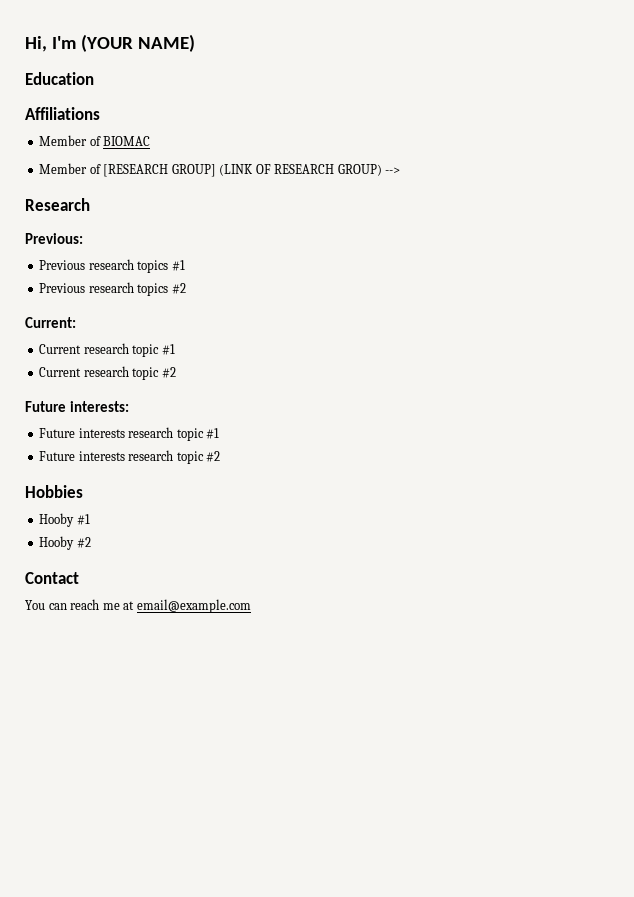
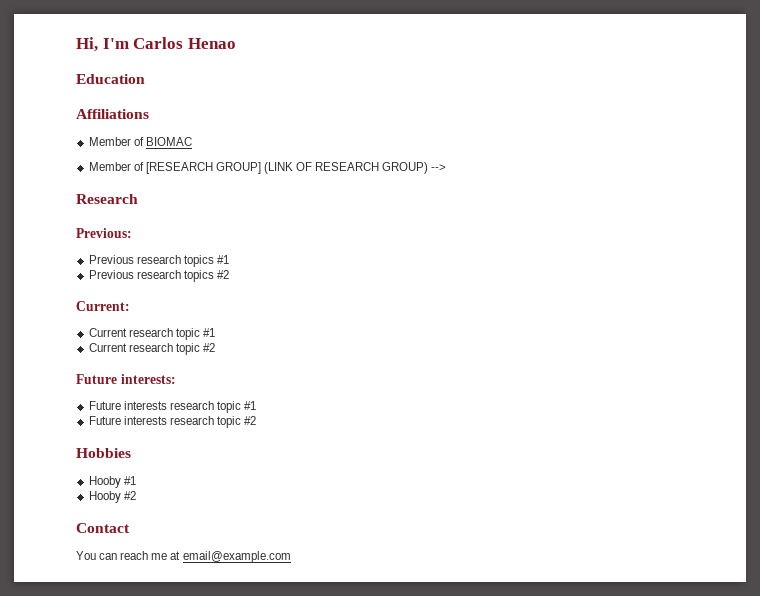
[81,34,196,52] (YOUR NAME) -> [133,37,236,49] Carlos Henao

